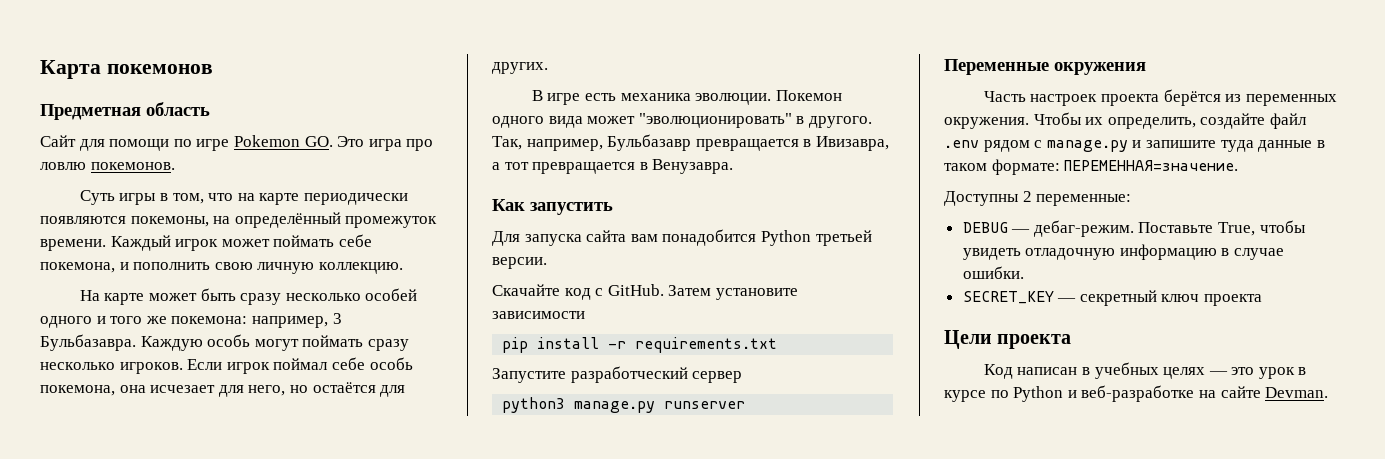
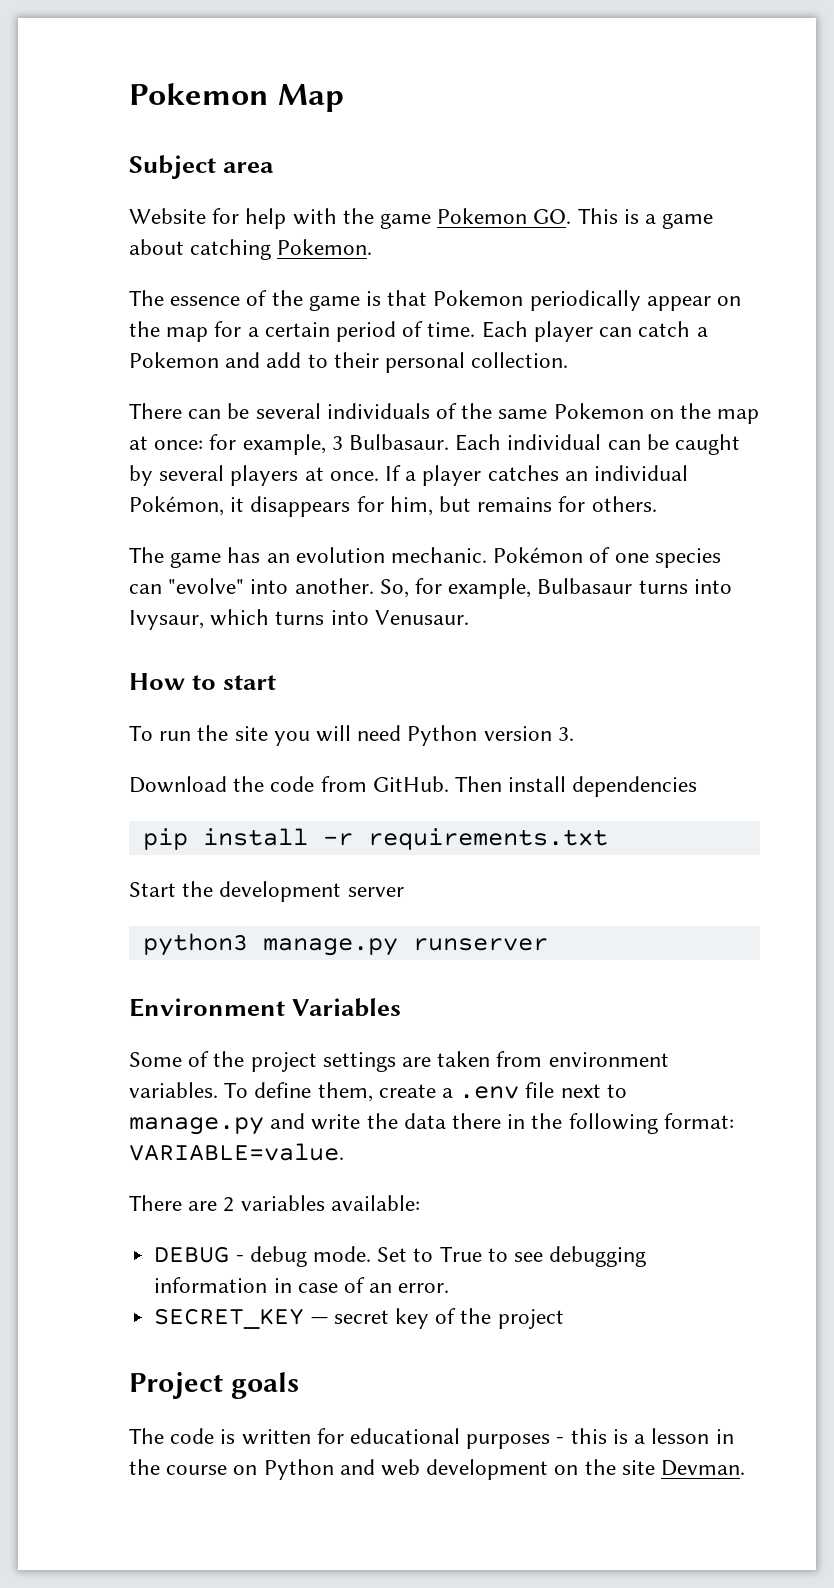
[40,60,213,79] [40,102,210,120] [40,135,434,151] [40,162,175,170] [79,190,408,205] [40,212,438,228] [40,234,372,251] [40,262,403,274] [79,288,418,305] [40,313,342,328] [40,334,409,351] [40,357,413,374] [40,382,406,397] [492,62,548,74] [531,90,842,105] [492,113,872,128] [492,134,889,151] [492,159,734,174] [492,199,613,215] [492,229,872,246] [492,257,547,269] [492,284,798,300] [492,311,585,319] Карта покемонов // Предметная область // Сайт для помощи по игре Pokemon GO. Это игра про ловлю покемонов. // Суть игры в том, что на карте периодически появляются покемоны, на определённый промежуток времени. Каждый игрок может поймать себе покемона, и пополнить свою личную коллекцию. // На карте может быть сразу несколько особей одного и того же покемона: например, 3 Бульбазавра. Каждую особь могут поймать сразу несколько игроков. Если игрок поймал себе особь покемона, она исчезает для него, но остаётся для других. // В игре есть механика эволюции. Покемон одного вида может "эволюционировать" в другого. Так, например, Бульбазавр превращается в Ивизавра, а тот превращается в Венузавра. // Как запустить // Для запуска сайта вам понадобится Python третьей версии. // Скачайте код с GitHub. Затем установите зависимости -> [129,83,344,112] [129,155,275,179] [129,208,714,229] [129,239,373,260] [129,290,742,311] [129,321,708,342] [129,352,569,373] [129,403,760,424] [129,434,741,455] [129,465,689,486] [129,496,657,517] [129,547,721,568] [129,578,732,599] [129,609,469,630] [129,673,277,690] [129,725,574,746] [129,776,698,797] Pokemon Map // Subject area // Website for help with the game Pokemon GO. This is a game about catching Pokemon. // The essence of the game is that Pokemon periodically appear on the map for a certain period of time. Each player can catch a Pokemon and add to their personal collection. // There can be several individuals of the same Pokemon on the map at once: for example, 3 Bulbasaur. Each individual can be caught by several players at once. If a player catches an individual Pokémon, it disappears for him, but remains for others. // The game has an evolution mechanic. Pokémon of one species can "evolve" into another. So, for example, Bulbasaur turns into Ivysaur, which turns into Venusaur. // How to start // To run the site you will need Python version 3. // Download the code from GitHub. Then install dependencies
[492,366,743,383] Запустите разработческий сервер -> [129,881,404,902] Start the development server
[944,59,1146,75] [983,89,1337,106] [944,112,1307,129] [944,140,1325,152] [944,159,1239,175] [944,191,1132,206] [962,220,1306,237] [962,244,1285,260] [962,266,1024,279] [962,290,1263,306] [944,330,1072,349] [983,362,1307,379] [944,385,1261,402] Переменные окружения // Часть настроек проекта берётся из переменных окружения. Чтобы их определить, создайте файл .env рядом с manage.py и запишите туда данные в таком формате: ПЕРЕМЕННАЯ=значение. // Доступны 2 переменные: // DEBUG — дебаг-режим. Поставьте True, чтобы увидеть отладочную информацию в случае ошибки. // SECRET_KEY — секретный ключ проекта // Цели проекта // Код написан в учебных целях — это урок в курсе по Python и веб-разработке на сайте -> [129,998,402,1017] [129,1051,669,1072] [129,1082,627,1102] [129,1113,734,1135] [129,1143,344,1161] [129,1195,420,1212] [154,1246,647,1267] [154,1277,450,1293] [154,1308,564,1329] [129,1372,299,1399] [129,1428,734,1449] [129,1459,655,1480] Environment Variables // Some of the project settings are taken from environment variables. To define them, create a .env file next to manage.py and write the data there in the following format: VARIABLE=value. // There are 2 variables available: // DEBUG - debug mode. Set to True to see debugging information in case of an error. // SECRET_KEY — secret key of the project // Project goals // The code is written for educational purposes - this is a lesson in the course on Python and web development on the site

